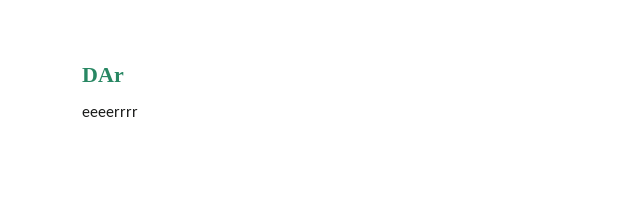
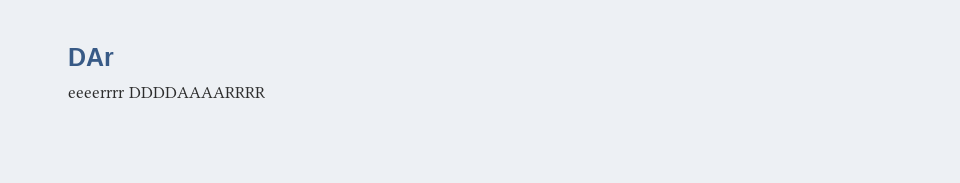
(138, 113) none -> [128,87,266,98] DDDDAAAARRRR

